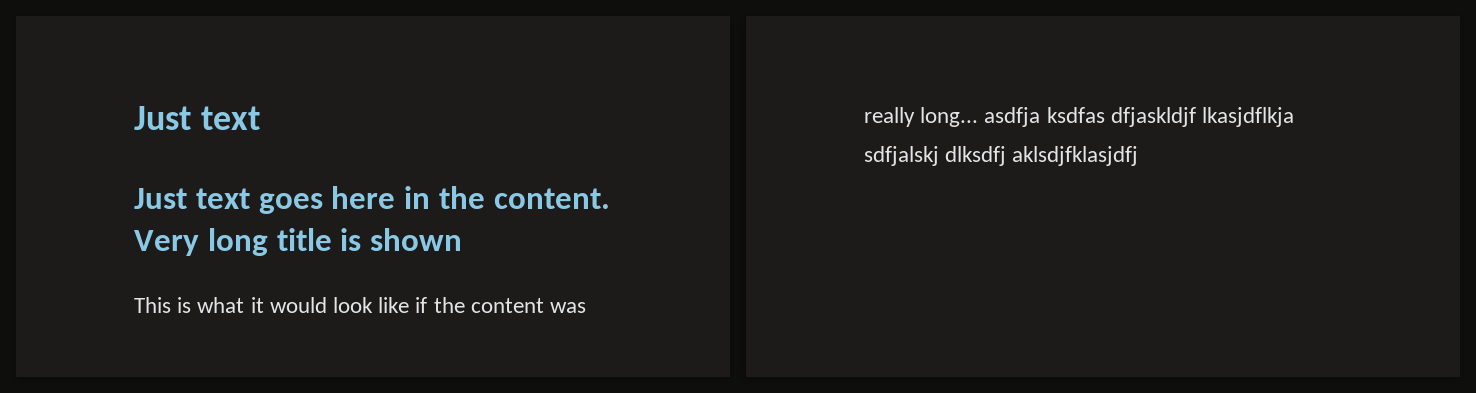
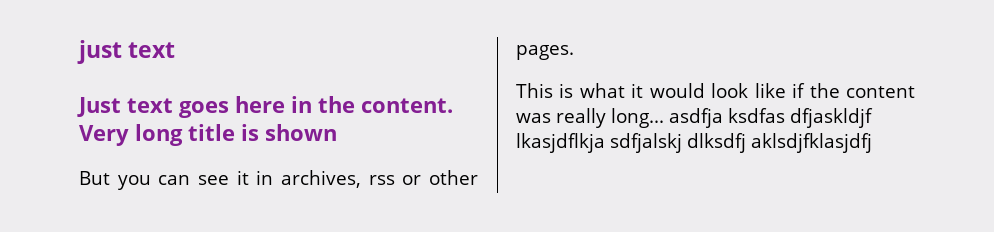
[134,106,191,130] Just -> [77,40,122,64] just
(463, 239) none -> [79,170,479,190] [516,45,574,60] // But you can see it in archives, rss or other pages.

